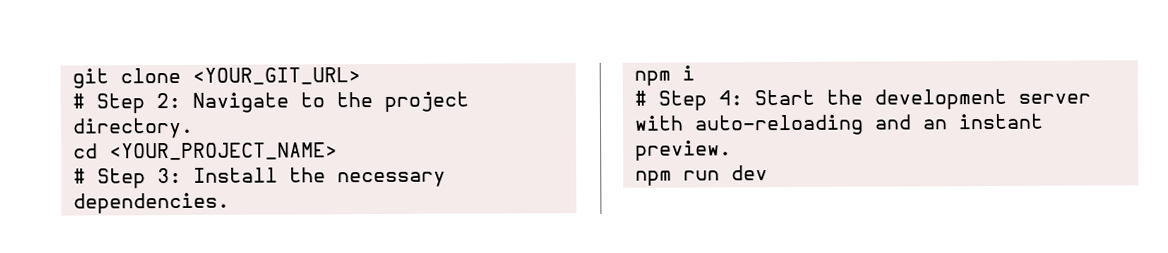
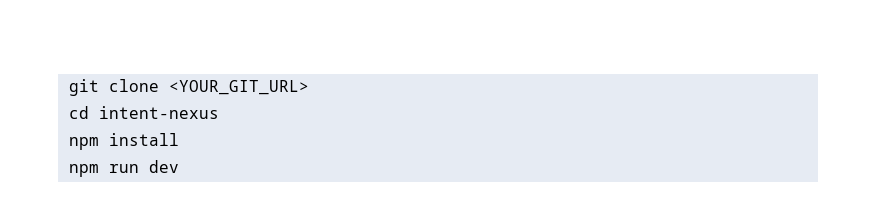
[72,91,470,114] [72,117,195,139] [73,142,339,161] [73,167,447,189] [73,192,231,214] [634,65,696,86] [634,88,1092,111] [634,113,1045,136] [635,140,733,161] # Step 2: Navigate to the project directory. // cd <YOUR_PROJECT_NAME> // # Step 3: Install the necessary dependencies. // npm i // # Step 4: Start the development server with auto-reloading and an instant preview. -> [68,106,219,119] [68,133,179,150] cd intent-nexus // npm install

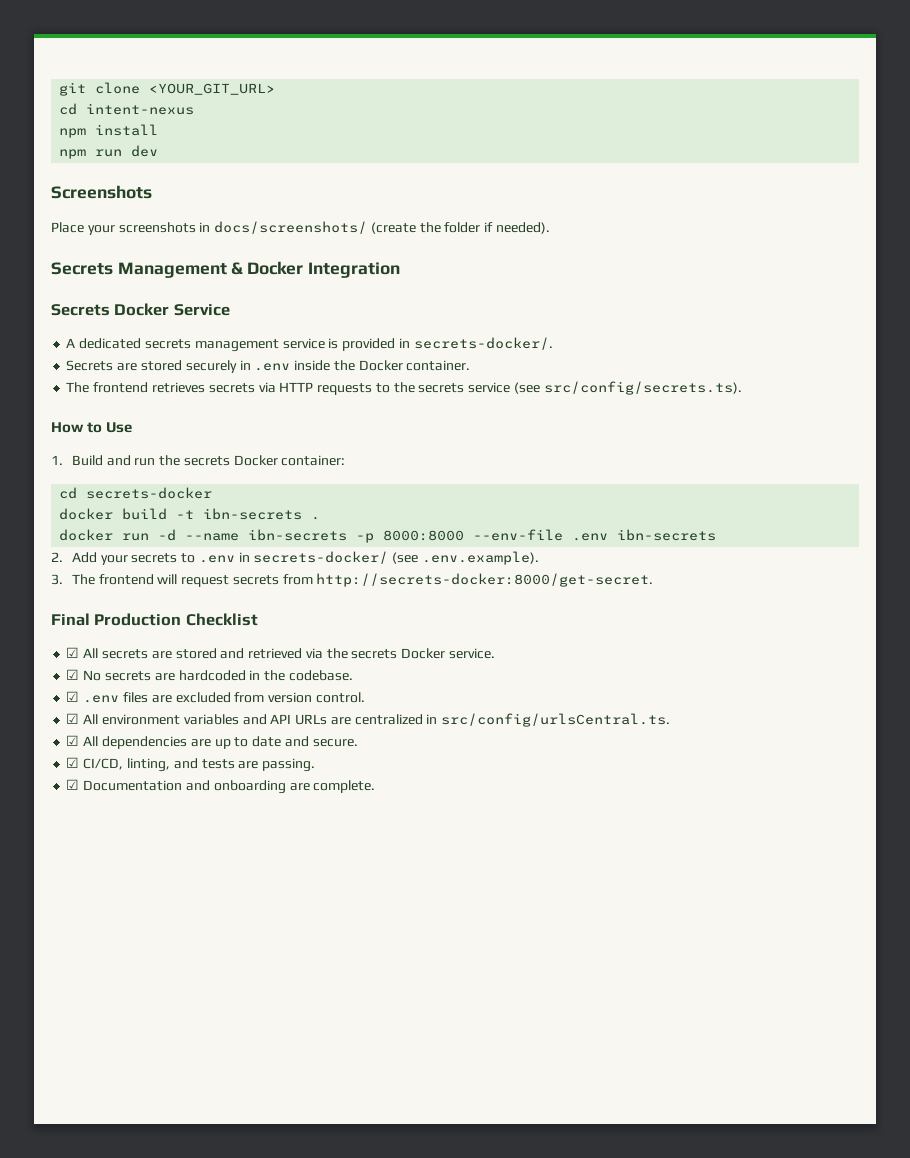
(179, 166) none -> [51,185,152,199] [51,221,551,235] [51,261,400,278] [51,303,230,316] [66,337,553,352] [66,360,471,373] [66,381,742,395] [51,422,133,433] [51,455,346,466] [59,487,213,499] [59,508,321,520] [59,529,717,543] [51,551,540,565] [51,573,654,587] [51,613,258,626] [66,647,495,659] [66,669,353,681] [66,691,365,703] [66,713,671,727] [66,735,358,749] [66,757,316,772] [66,779,376,794] // Screenshots // Place your screenshots in docs/screenshots/ (create the folder if needed). // Secrets Management & Docker Integration // Secrets Docker Service // A dedicated secrets management service is provided in secrets-docker/. // Secrets are stored securely in .env inside the Docker container. // The frontend retrieves secrets via HTTP requests to the secrets service (see src/config/secrets.ts). // How to Use // 1. Build and run the secrets Docker container: // cd secrets-docker // docker build -t ibn-secrets . // docker run -d --name ibn-secrets -p 8000:8000 --env-file .env ibn-secrets // 2. Add your secrets to .env in secrets-docker/ (see .env.example). // 3. The frontend will request secrets from http://secrets-docker:8000/get-secret. // Final Production Checklist // ☑ All secrets are stored and retrieved via the secrets Docker service. // ☑ No secrets are hardcoded in the codebase. // ☑ .env files are excluded from version control. // ☑ All environment variables and API URLs are centralized in src/config/urlsCentral.ts. // ☑ All dependencies are up to date and secure. // ☑ CI/CD, linting, and tests are passing. // ☑ Documentation and onboarding are complete.

